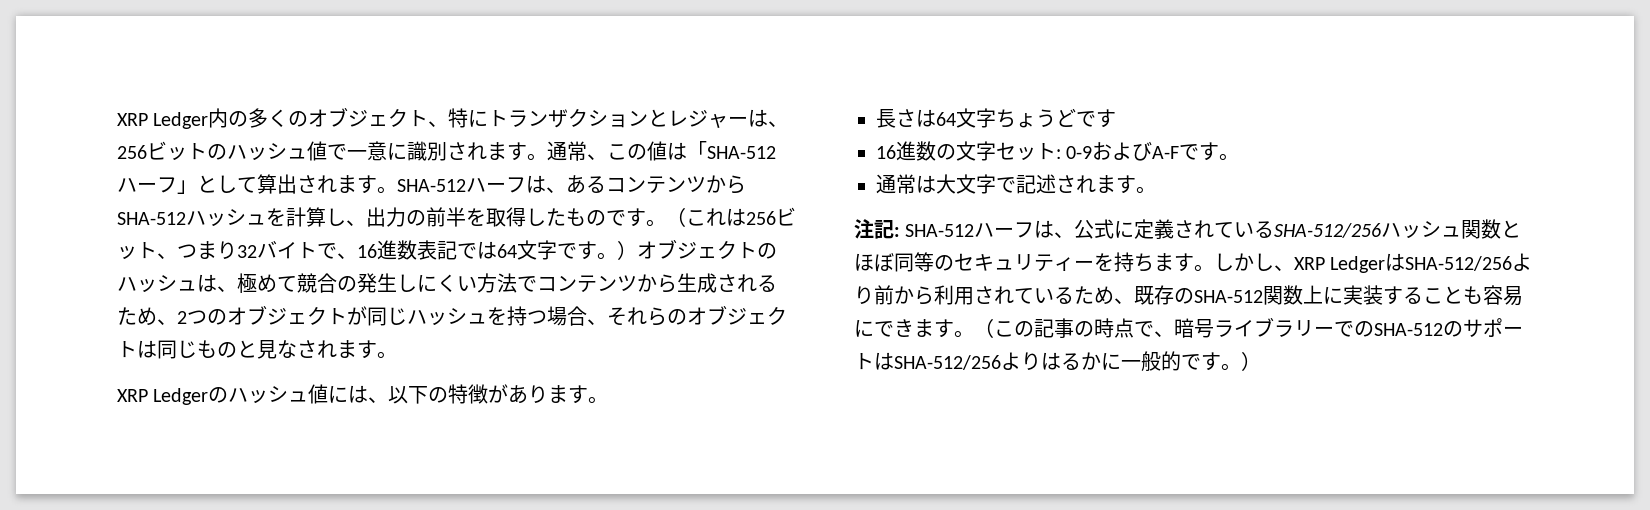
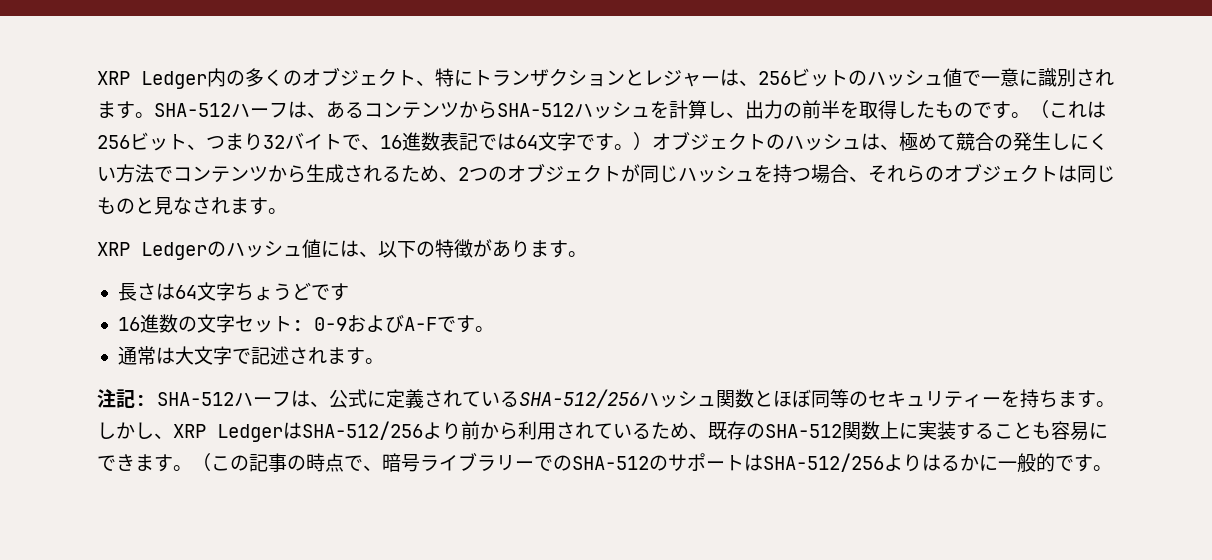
[547,141,776,161] [117,174,397,194] 通常、この値は「SHA-512ハーフ」として算出されます。 -> (154, 115) none
[1241,351,1261,371] ） -> (1112, 468) none

